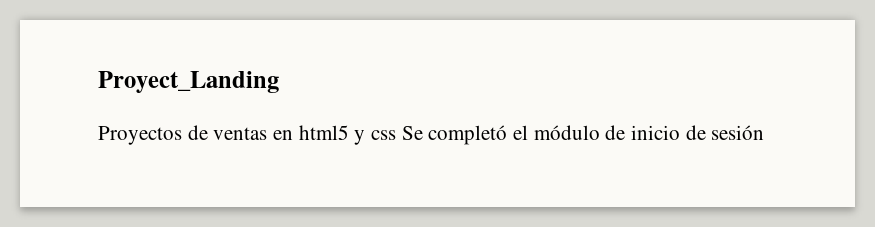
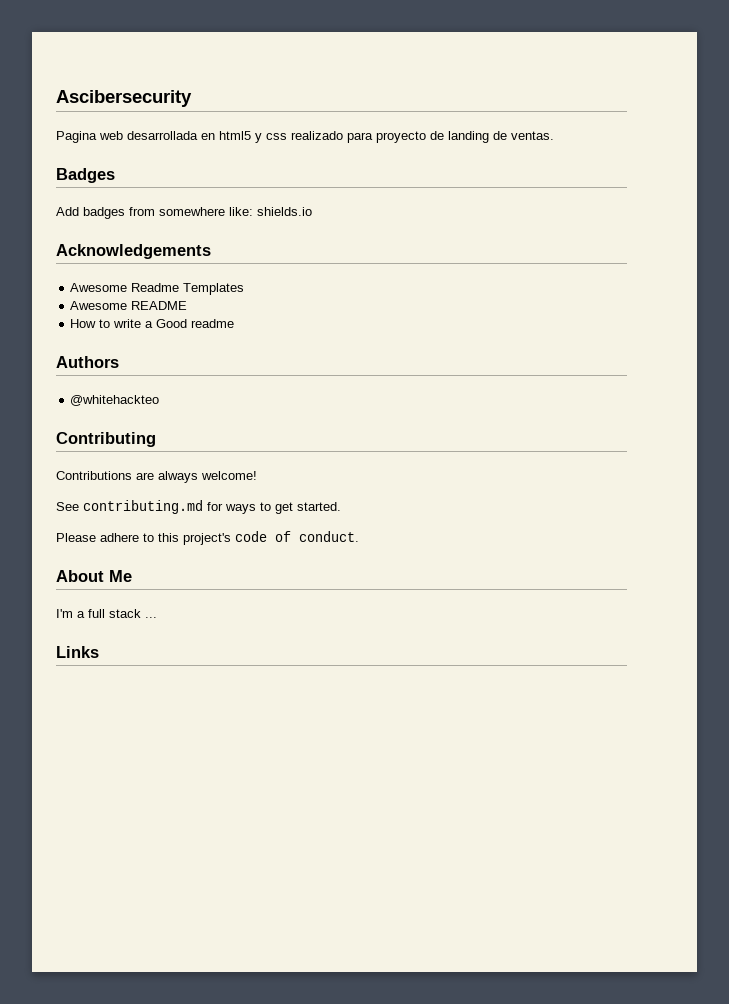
[98,71,279,93] [98,125,765,145] Proyect_Landing // Proyectos de ventas en html5 y css Se completó el módulo de inicio de sesión -> [56,90,192,107] [56,131,554,143] [56,168,115,183] [56,207,312,219] [56,244,211,259] [70,283,245,295] [70,301,188,310] [70,319,235,328] [56,356,119,368] [70,395,160,406] [56,432,156,447] [56,471,257,483] [56,500,341,514] [56,531,359,545] [56,570,132,582] [56,609,157,618] [56,646,99,658] Ascibersecurity // Pagina web desarrollada en html5 y css realizado para proyecto de landing de ventas. // Badges // Add badges from somewhere like: shields.io // Acknowledgements // Awesome Readme Templates // Awesome README // How to write a Good readme // Authors // @whitehackteo // Contributing // Contributions are always welcome! // See contributing.md for ways to get started. // Please adhere to this project's code of conduct. // About Me // I'm a full stack ... // Links

